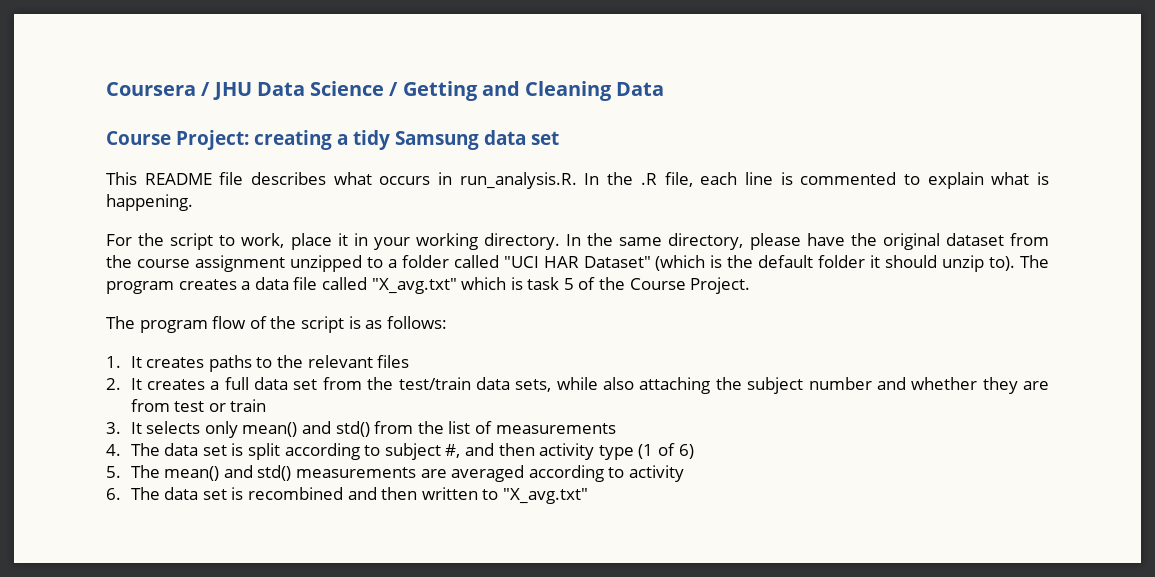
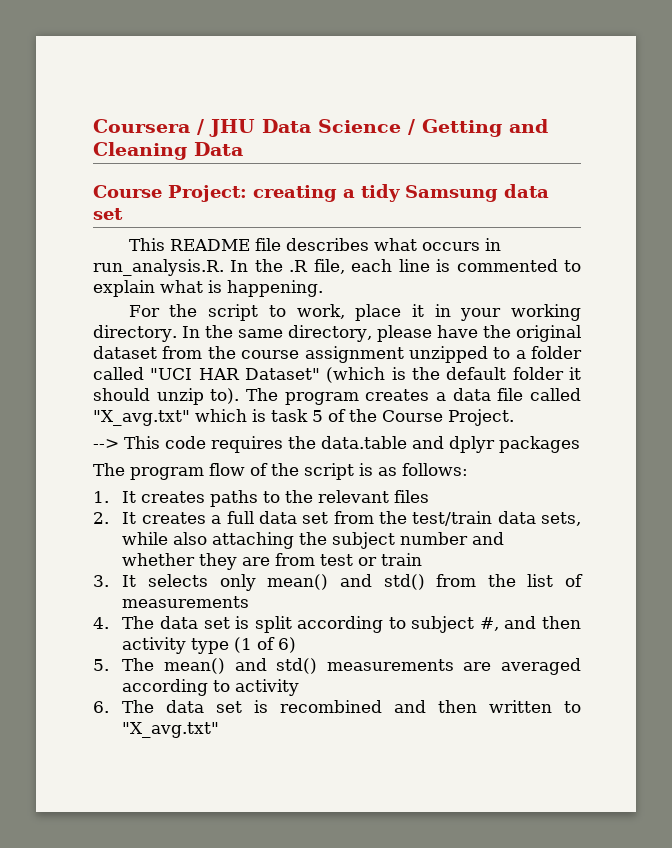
(751, 285) none -> [93,436,580,453] // --> This code requires the data.table and dplyr packages

